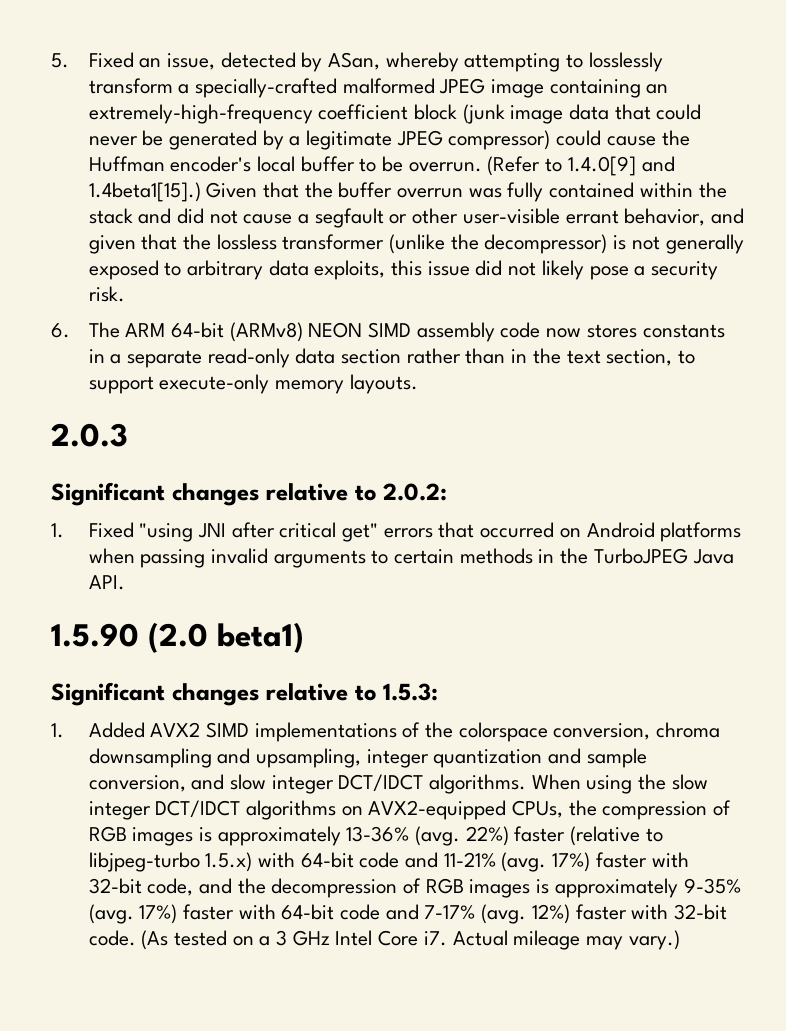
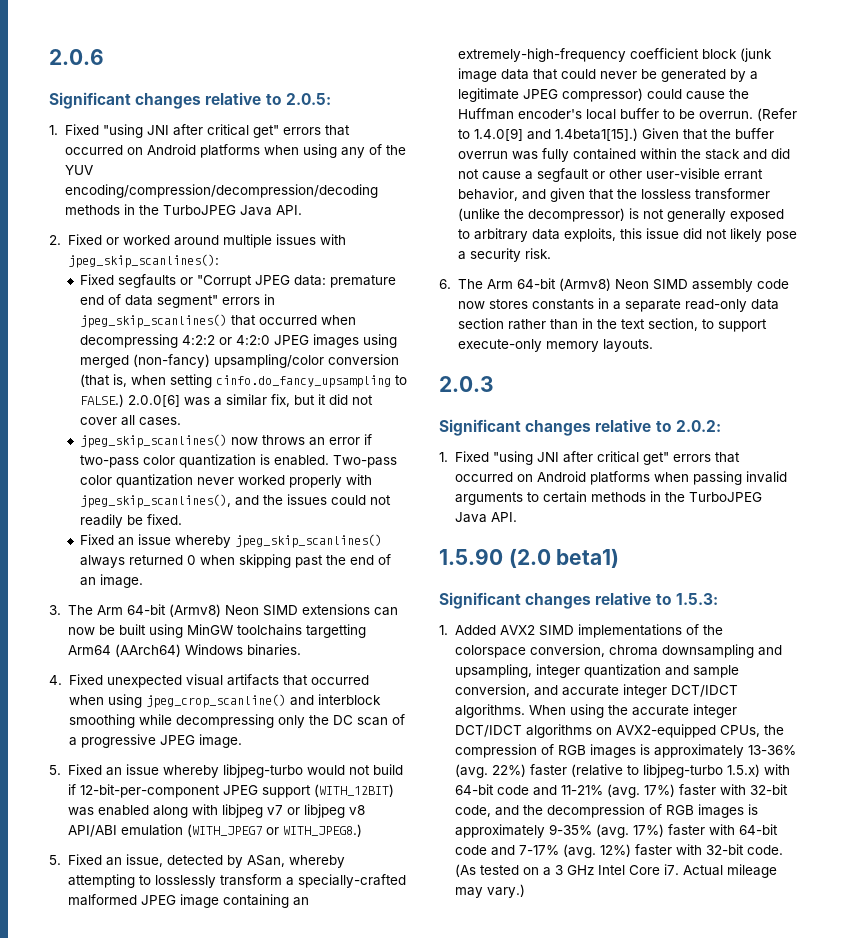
(51, 60) none -> [49,49,104,65] [49,92,331,109] [49,124,350,138] [64,144,406,158] [64,165,93,175] [64,184,378,198] [64,204,302,216] [49,234,346,248] [67,254,219,268] [79,274,396,288] [79,294,275,308] [79,314,356,328] [79,334,397,348] [79,354,399,368] [79,374,407,388] [79,394,373,407] [79,415,181,426] [79,434,372,448] [79,454,397,468] [79,474,372,488] [79,494,391,508] [79,514,182,528] [79,534,382,548] [79,554,391,568] [79,574,143,588] [49,604,398,617] [67,624,366,638] [67,644,301,657] [49,674,369,688] [68,694,381,708] [68,714,405,728] [68,734,242,748] [49,764,403,778] [67,784,394,798] [67,804,365,818] [67,824,362,837] 2.0.6 // Significant changes relative to 2.0.5: // 1. Fixed "using JNI after critical get" errors that occurred on Android platforms when using any of the YUV encoding/compression/decompression/decoding methods in the TurboJPEG Java API. // 2. Fixed or worked around multiple issues with jpeg_skip_scanlines(): // Fixed segfaults or "Corrupt JPEG data: premature end of data segment" errors in jpeg_skip_scanlines() that occurred when decompressing 4:2:2 or 4:2:0 JPEG images using merged (non-fancy) upsampling/color conversion (that is, when setting cinfo.do_fancy_upsampling to FALSE.) 2.0.0[6] was a similar fix, but it did not cover all cases. // jpeg_skip_scanlines() now throws an error if two-pass color quantization is enabled. Two-pass color quantization never worked properly with jpeg_skip_scanlines(), and the issues could not readily be fixed. // Fixed an issue whereby jpeg_skip_scanlines() always returned 0 when skipping past the end of an image. // 3. The Arm 64-bit (Armv8) Neon SIMD extensions can now be built using MinGW toolchains targetting Arm64 (AArch64) Windows binaries. // 4. Fixed unexpected visual artifacts that occurred when using jpeg_crop_scanline() and interblock smoothing while decompressing only the DC scan of a progressive JPEG image. // 5. Fixed an issue whereby libjpeg-turbo would not build if 12-bit-per-component JPEG support (WITH_12BIT) was enabled along with libjpeg v7 or libjpeg v8 API/ABI emulation (WITH_JPEG7 or WITH_JPEG8.) //
[125,322,363,342] ARM 64-bit (ARMv8) NEON -> [486,278,649,291] Arm 64-bit (Armv8) Neon
[230,774,267,790] slow -> [561,685,619,696] accurate
[671,774,708,790] slow -> [631,705,689,716] accurate

